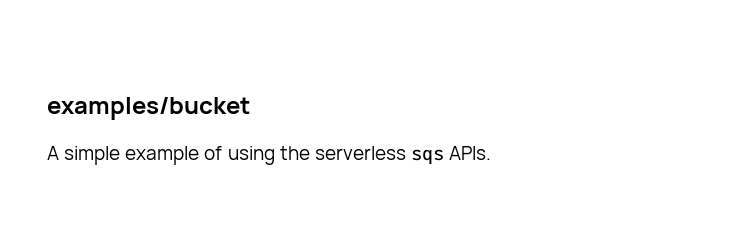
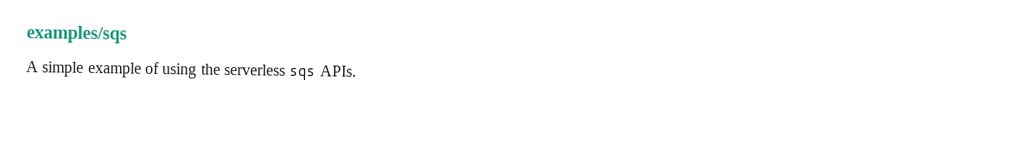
[47,97,250,120] examples/bucket -> [26,25,127,44] examples/sqs

